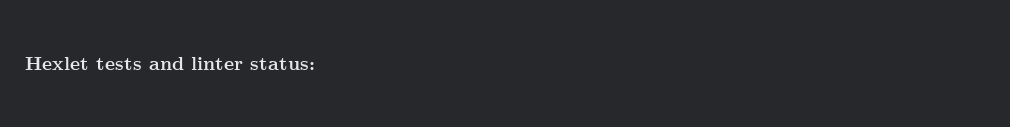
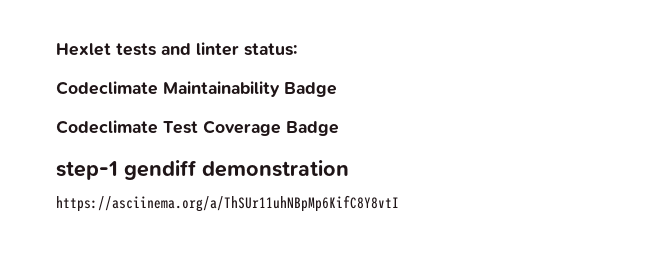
(315, 64) none -> [56,81,337,97] [56,120,339,136] [56,160,349,180] [56,195,399,212] // Codeclimate Maintainability Badge // Codeclimate Test Coverage Badge // step-1 gendiff demonstration // https://asciinema.org/a/ThSUr11uhNBpMp6KifC8Y8vtI

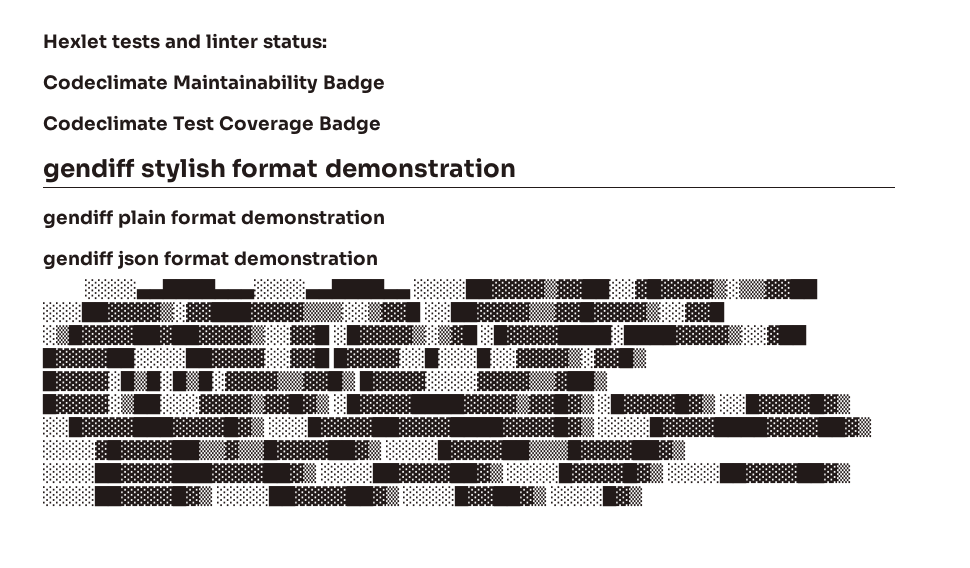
[56,160,349,180] [56,195,399,212] step-1 gendiff demonstration // https://asciinema.org/a/ThSUr11uhNBpMp6KifC8Y8vtI -> [43,158,516,183] [43,209,385,229] [43,250,378,270] [84,279,819,300] [43,302,725,323] [43,325,808,346] [42,348,647,369] [42,371,608,392] [42,394,851,415] [43,417,873,438] [43,440,686,461] [43,463,851,484] [43,486,643,507] gendiff stylish format demonstration // gendiff plain format demonstration // gendiff json format demonstration // ░░░░▄▄████▄▄▄░░░░▄▄████▄▄ ░░░░██▓▓▓▓▒▓▓██░░▓█▓▓▓▓▒░▒▒▓▓██ ░░░██▓▓▓▓▒░▓▓███▓▓▓▓▒▒▒░░▒▓▓█ ░░██▓▓▓▓▒▒▓▓█▓▓▓▓▒░░▓▓█ ░▒█▓▓▓▓██▓██▓▓▓▓▒░░▓▓█ ░█▓▓▓▓▒░▒▓█ ░█▓▓▓▓████░████▓▓▓▓▒░░▓██ █▓▓▓▓██░░░░██▓▓▓▓░░▓▓█ █▓▓▓▓░░█░░░█░░▓▓▓▓▒░▓▓█▒ █▓▓▓▓░█▒█░█▒█░▓▓▓▓▒▒▓▓█▒ █▓▓▓▓░░░░▓▓▓▓▒▒▓██▒ █▓▓▓▓░▒██░░░▓▓▓▓▒▓▓█▓▒ ░█▓▓▓▓████▓▓▓▓▒▓▓█▓▒ ░█▓▓▓▓█▓▒ ░░█▓▓▓▓█▓▒ ░░█▓▓▓▓███▓▓▓▓█▓▒ ░░░█▓▓▓▓██▓▓▓▓████▓▓▓▓█▓▒ ░░░░█▓▓▓▓████▓▓▓▓██▓▒ ░░░░▓█▓▓▓▓██▒▒▓▒▒█▓▓▓▓██▓▒ ░░░░█▓▓▓▓██▒▒▒█▓▓▓▓██▓▒ ░░░░██▓▓▓▓███▓▓▓▓██▓▒ ░░░░██▓▓▓▓██▓▒ ░░░░█▓▓▓▓█▓▒ ░░░░██▓▓▓▓██▓▒ ░░░░██▓▓▓▓█▓▒ ░░░░██▓▓▓▓██▓▒ ░░░░█▓▓██▓▒ ░░░░█▓▒

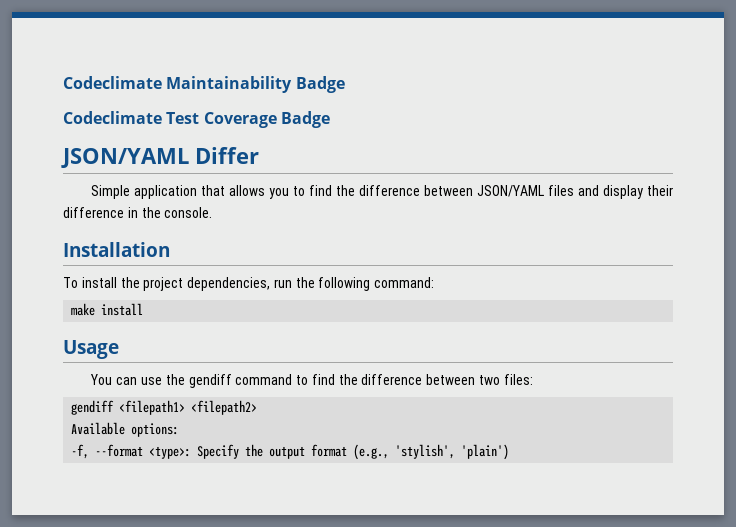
[43,33,327,49] Hexlet tests and linter status: // -> (63, 82) none
[43,158,516,183] [43,209,385,229] [43,250,378,270] [84,279,819,300] [43,302,725,323] [43,325,808,346] [42,348,647,369] [42,371,608,392] [42,394,851,415] [43,417,873,438] [43,440,686,461] [43,463,851,484] [43,486,643,507] gendiff stylish format demonstration // gendiff plain format demonstration // gendiff json format demonstration // ░░░░▄▄████▄▄▄░░░░▄▄████▄▄ ░░░░██▓▓▓▓▒▓▓██░░▓█▓▓▓▓▒░▒▒▓▓██ ░░░██▓▓▓▓▒░▓▓███▓▓▓▓▒▒▒░░▒▓▓█ ░░██▓▓▓▓▒▒▓▓█▓▓▓▓▒░░▓▓█ ░▒█▓▓▓▓██▓██▓▓▓▓▒░░▓▓█ ░█▓▓▓▓▒░▒▓█ ░█▓▓▓▓████░████▓▓▓▓▒░░▓██ █▓▓▓▓██░░░░██▓▓▓▓░░▓▓█ █▓▓▓▓░░█░░░█░░▓▓▓▓▒░▓▓█▒ █▓▓▓▓░█▒█░█▒█░▓▓▓▓▒▒▓▓█▒ █▓▓▓▓░░░░▓▓▓▓▒▒▓██▒ █▓▓▓▓░▒██░░░▓▓▓▓▒▓▓█▓▒ ░█▓▓▓▓████▓▓▓▓▒▓▓█▓▒ ░█▓▓▓▓█▓▒ ░░█▓▓▓▓█▓▒ ░░█▓▓▓▓███▓▓▓▓█▓▒ ░░░█▓▓▓▓██▓▓▓▓████▓▓▓▓█▓▒ ░░░░█▓▓▓▓████▓▓▓▓██▓▒ ░░░░▓█▓▓▓▓██▒▒▓▒▒█▓▓▓▓██▓▒ ░░░░█▓▓▓▓██▒▒▒█▓▓▓▓██▓▒ ░░░░██▓▓▓▓███▓▓▓▓██▓▒ ░░░░██▓▓▓▓██▓▒ ░░░░█▓▓▓▓█▓▒ ░░░░██▓▓▓▓██▓▒ ░░░░██▓▓▓▓█▓▒ ░░░░██▓▓▓▓██▓▒ ░░░░█▓▓██▓▒ ░░░░█▓▒ -> [61,147,259,168] [91,185,673,199] [63,207,213,218] [63,242,170,257] [63,277,435,291] [71,303,144,316] [63,340,119,359] [90,374,533,388] [71,400,258,415] [71,422,180,437] [71,444,510,460] JSON/YAML Differ // Simple application that allows you to find the difference between JSON/YAML files and display their difference in the console. // Installation // To install the project dependencies, run the following command: // make install // Usage // You can use the gendiff command to find the difference between two files: // gendiff <filepath1> <filepath2> // Available options: // -f, --format <type>: Specify the output format (e.g., 'stylish', 'plain')

